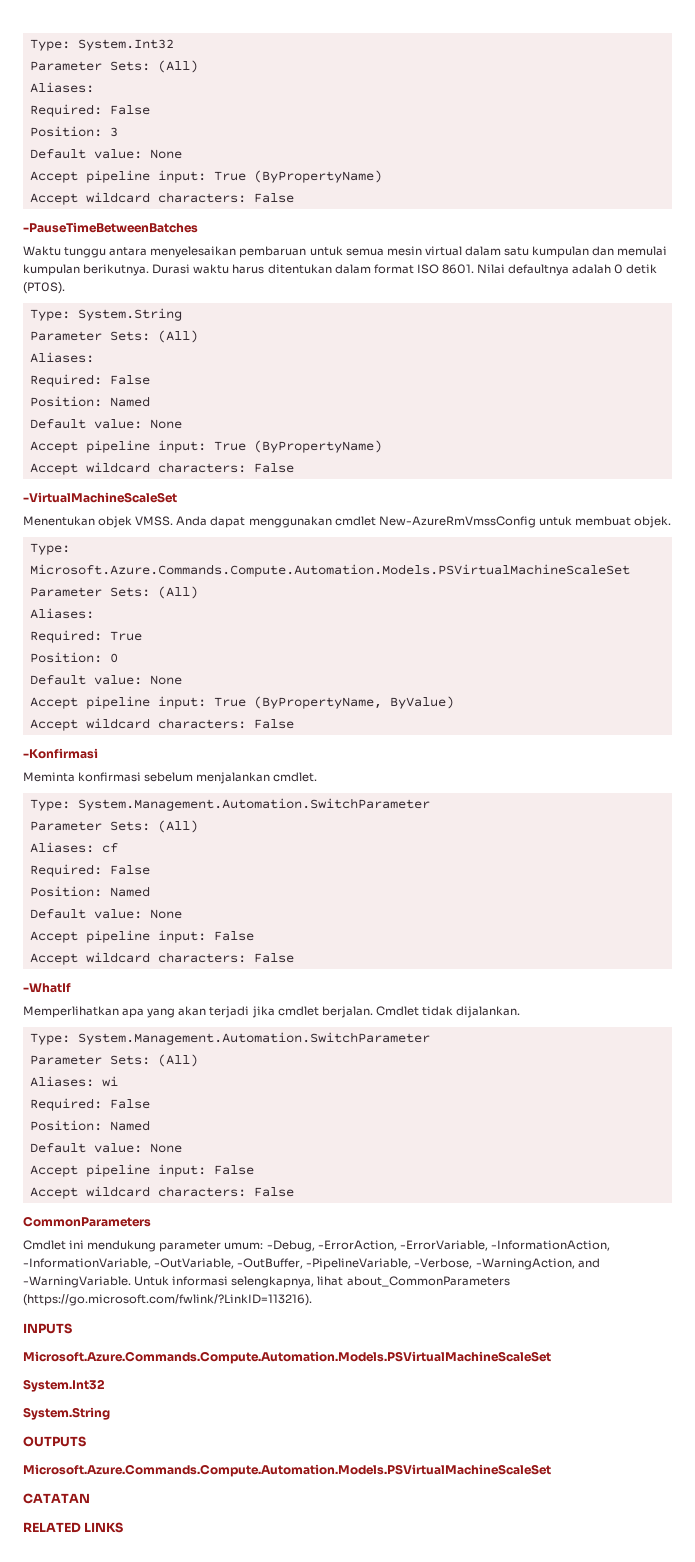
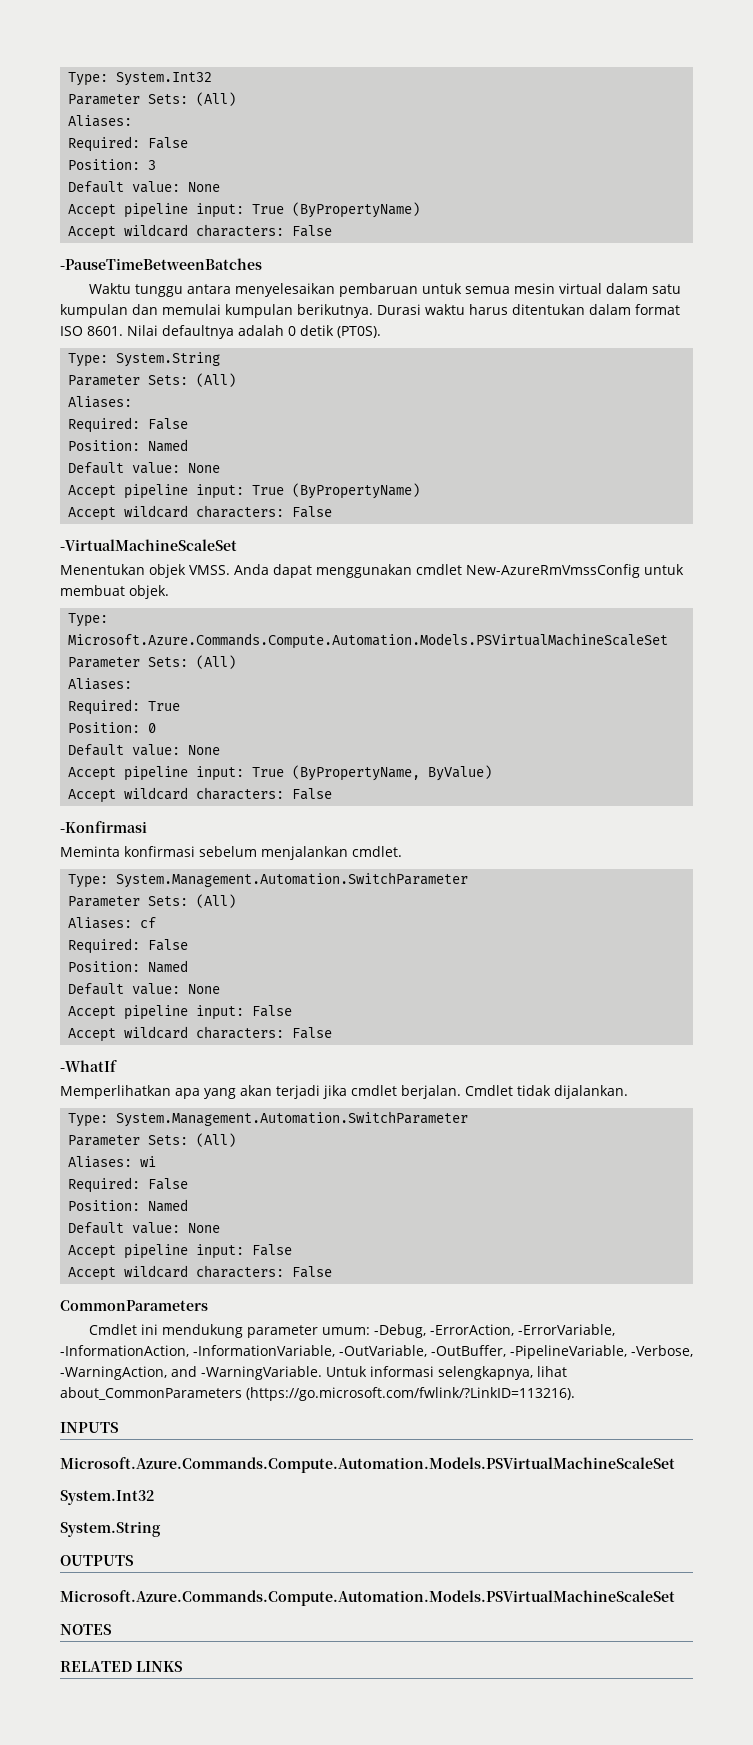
[23,1493,90,1504] CATATAN -> [60,1624,112,1635] NOTES

